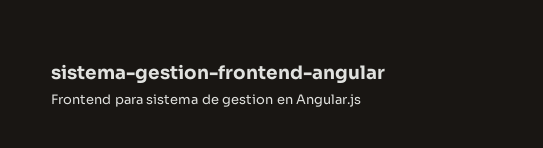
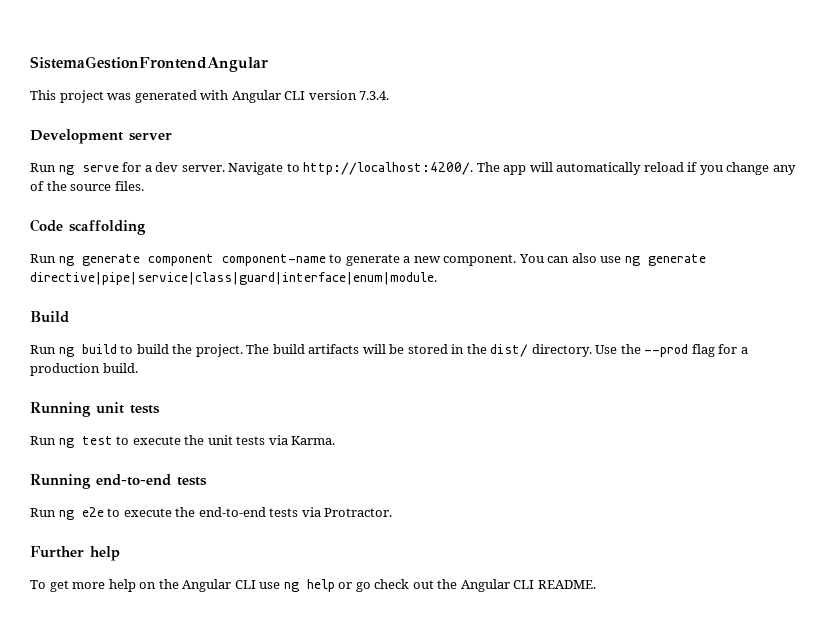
[51,64,385,84] [51,94,362,107] sistema-gestion-frontend-angular // Frontend para sistema de gestion en Angular.js -> [30,56,268,72] [30,90,390,103] [30,129,172,144] [30,162,796,175] [30,181,144,191] [30,219,146,235] [30,253,706,266] [30,272,437,285] [30,311,69,323] [30,344,748,357] [30,363,138,376] [30,402,160,417] [30,435,336,448] [30,474,207,489] [30,507,393,520] [30,546,120,561] [30,579,596,592] SistemaGestionFrontendAngular // This project was generated with Angular CLI version 7.3.4. // Development server // Run ng serve for a dev server. Navigate to http://localhost:4200/. The app will automatically reload if you change any of the source files. // Code scaffolding // Run ng generate component component-name to generate a new component. You can also use ng generate directive|pipe|service|class|guard|interface|enum|module. // Build // Run ng build to build the project. The build artifacts will be stored in the dist/ directory. Use the --prod flag for a production build. // Running unit tests // Run ng test to execute the unit tests via Karma. // Running end-to-end tests // Run ng e2e to execute the end-to-end tests via Protractor. // Further help // To get more help on the Angular CLI use ng help or go check out the Angular CLI README.

